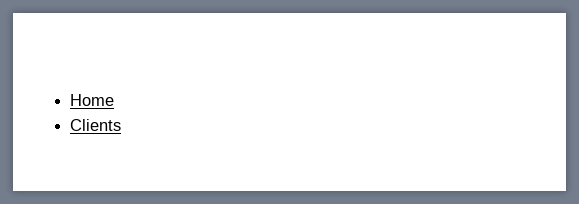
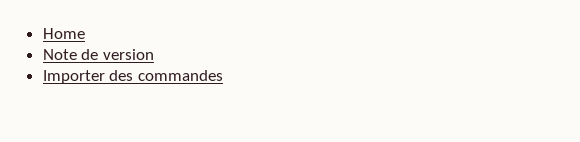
[70,119,122,131] Clients -> [42,49,154,60] [42,70,223,84] Note de version // Importer des commandes

